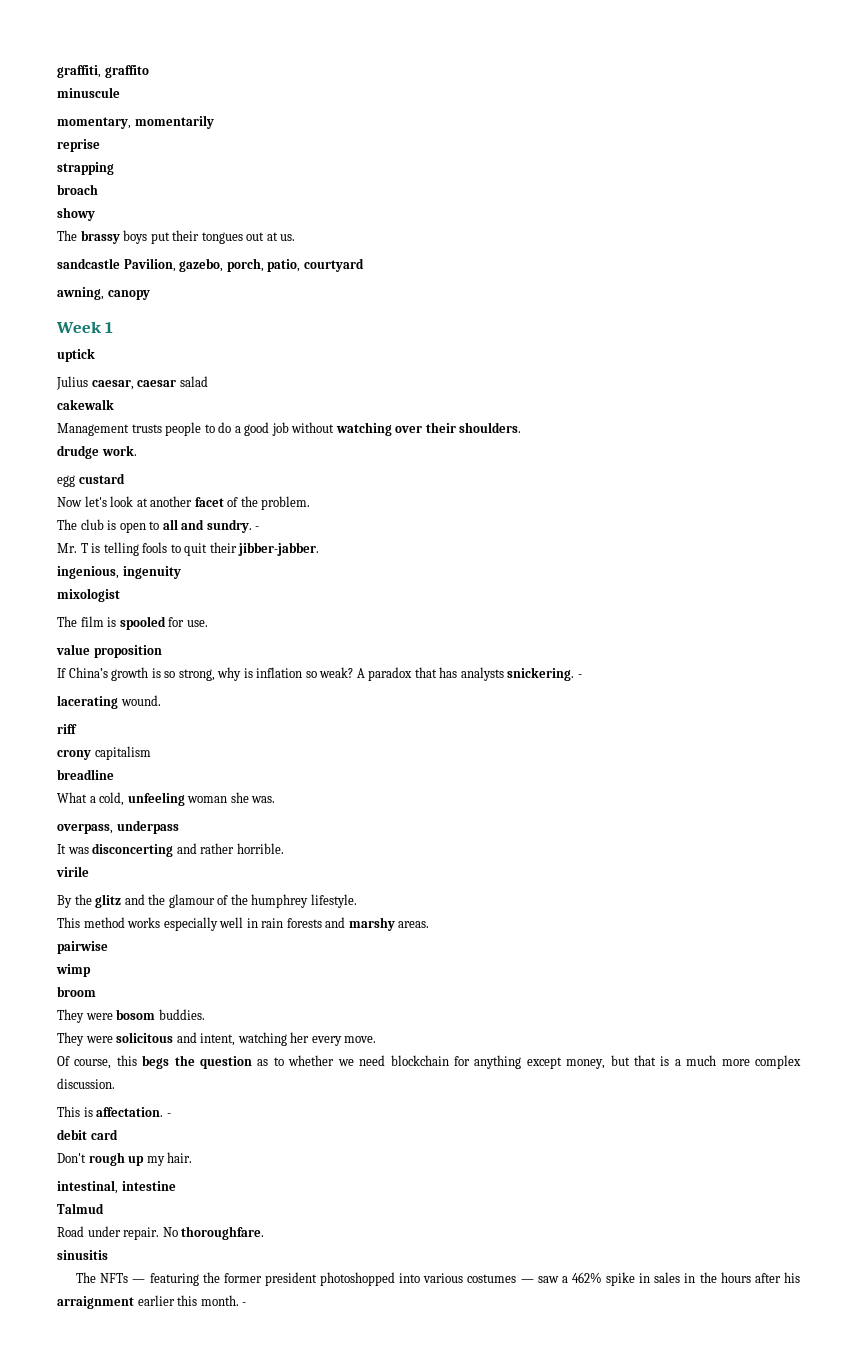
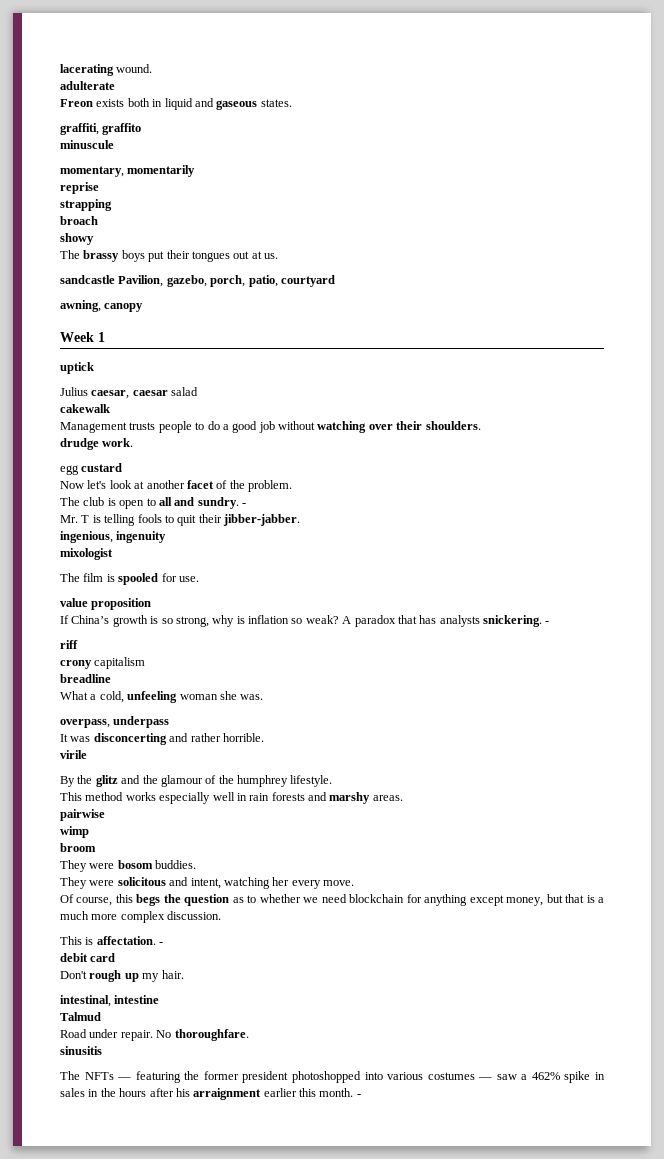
(57, 71) none -> [60,64,153,76] [60,81,115,90] [60,98,292,110] lacerating wound. // adulterate // Freon exists both in liquid and gaseous states. //
[57,695,161,709] // lacerating wound. -> (550, 622) none

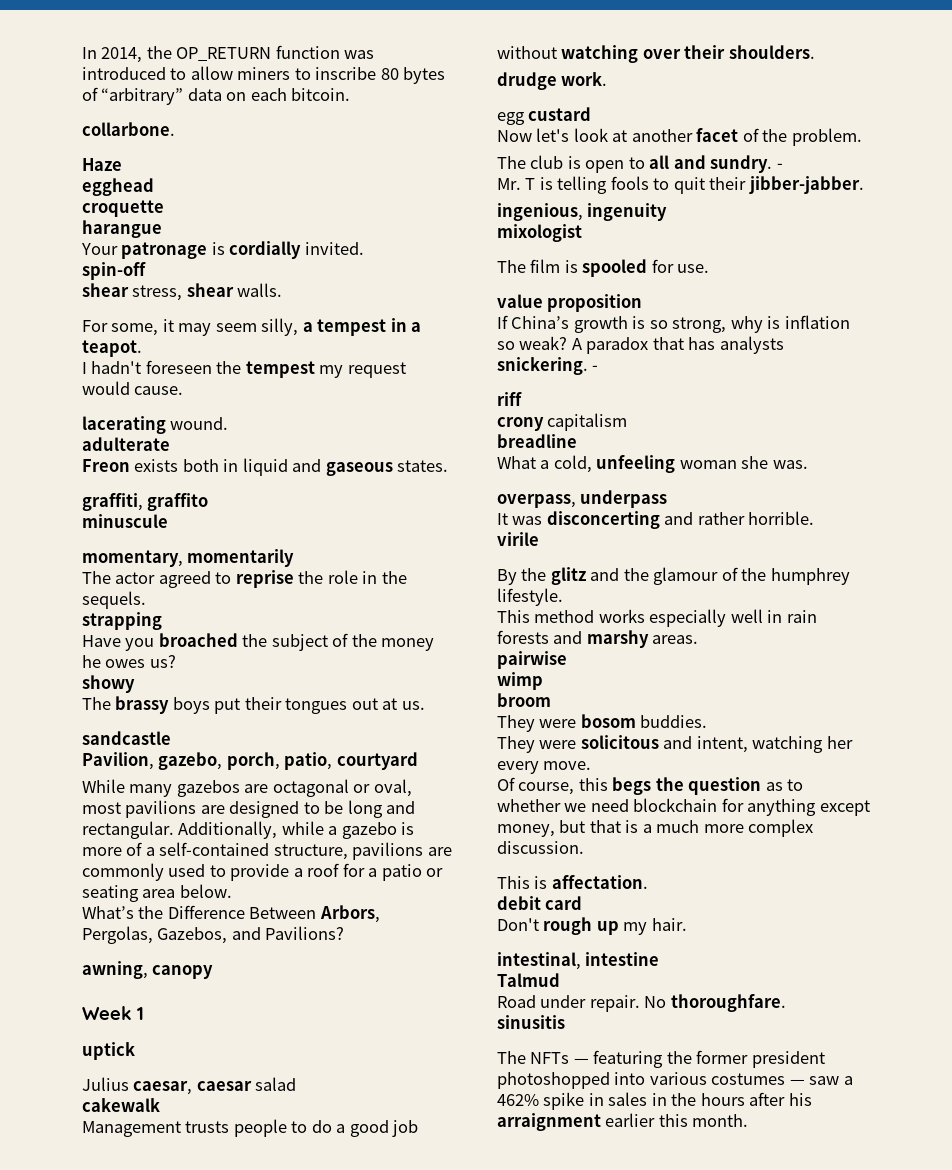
(60, 70) none -> [82,45,375,63] [82,66,446,84] [82,87,351,105] [82,122,175,136] [82,158,122,171] [82,178,154,196] [82,200,164,217] [82,220,162,238] [81,241,364,259] [82,262,146,280] [82,283,283,301] [82,318,422,336] [82,340,142,357] [82,360,406,378] [82,381,184,395] In 2014, the OP_RETURN function was introduced to allow miners to inscribe 80 bytes of “arbitrary” data on each bitcoin. // collarbone. // Haze // egghead // croquette // harangue // Your patronage is cordially invited. // spin-off // shear stress, shear walls. // For some, it may seem silly, a tempest in a teapot. // I hadn't foreseen the tempest my request would cause. //
[60,182,99,194] [60,199,112,211] [60,216,98,225] reprise // strapping // broach -> [82,570,407,588] [82,591,146,609] [82,612,162,630] [82,633,435,651] [82,655,176,668] The actor agreed to reprise the role in the sequels. // strapping // Have you broached the subject of the money he owes us?
(115, 279) none -> (171, 738) //
(335, 281) none -> [82,779,412,797] [82,800,416,818] [82,821,415,839] [82,842,452,860] [82,863,444,881] [82,884,232,902] [82,905,380,923] [82,926,345,944] // While many gazebos are octagonal or oval, most pavilions are designed to be long and rectangular. Additionally, while a gazebo is more of a self-contained structure, pavilions are commonly used to provide a roof for a patio or seating area below. // What’s the Difference Between Arbors, Pergolas, Gazebos, and Pavilions?
[159,942,164,945] - -> (648, 882) none
[356,1094,361,1097] - -> (749, 1120) none

